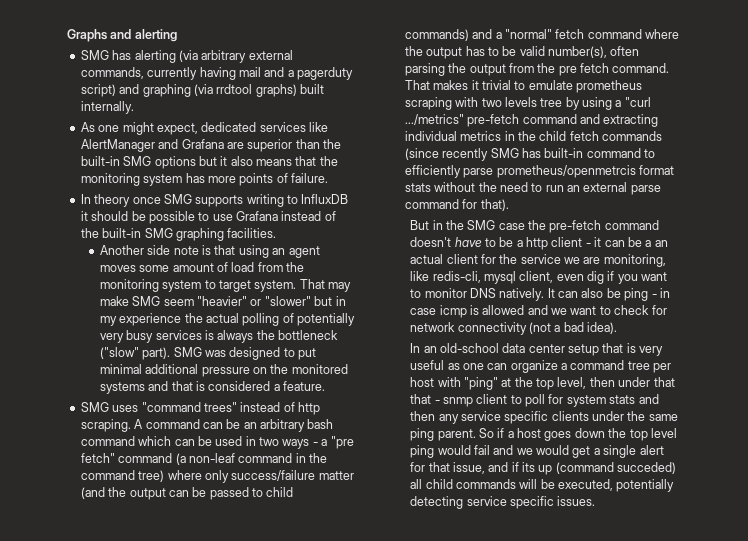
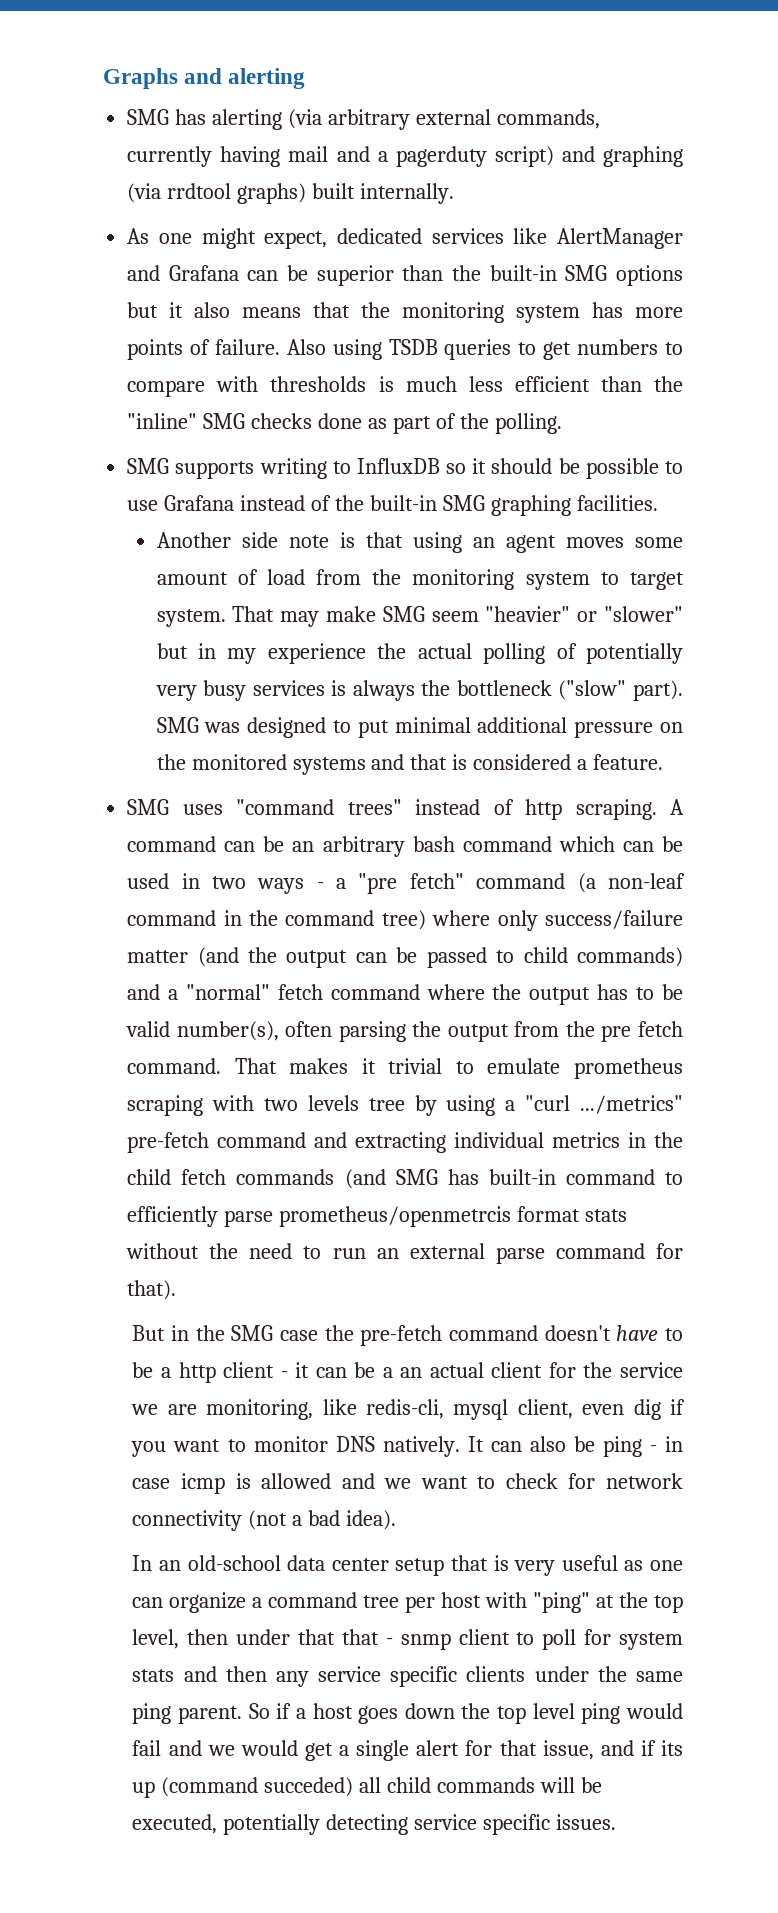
[226,142,244,149] are -> [247,265,309,281] can be
[80,194,161,207] // In theory once -> [286,339,683,360] [127,376,684,397] [127,413,562,434] Also using TSDB queries to get numbers to compare with thresholds is much less efficient than the "inline" SMG checks done as part of the polling. //
(349, 199) none -> [446,463,467,474] so
[404,148,489,161] (since recently -> [344,1169,386,1189] (and

